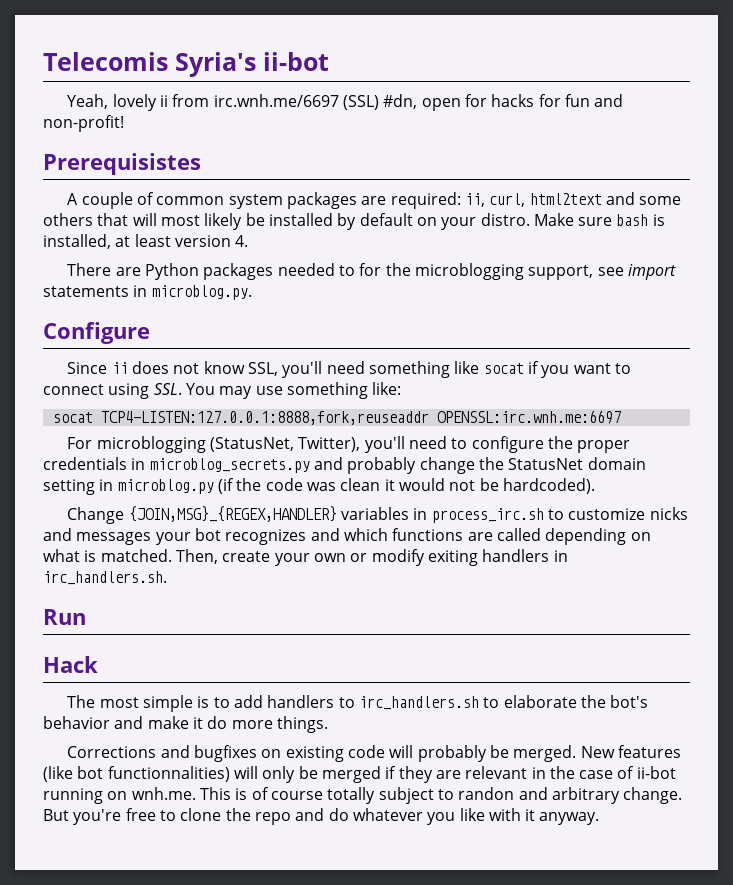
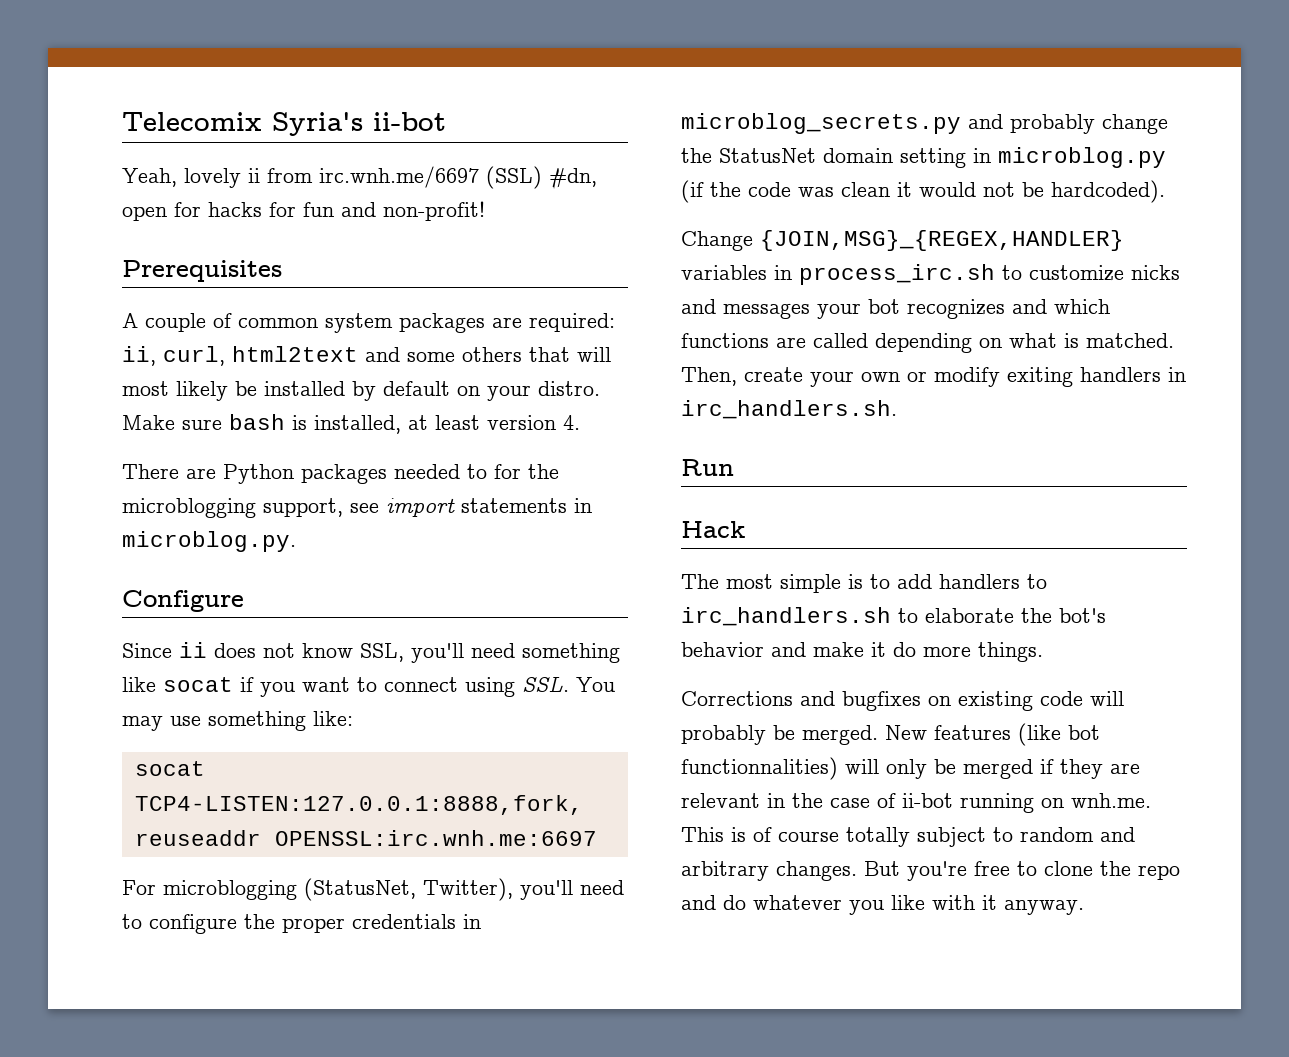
[43,52,168,71] Telecomis -> [122,112,262,131] Telecomix
[43,153,201,175] Prerequisistes -> [122,260,282,282] Prerequisites
[458,787,515,800] randon -> [1020,827,1094,842] random
[623,787,683,804] change. -> [776,861,857,881] changes.

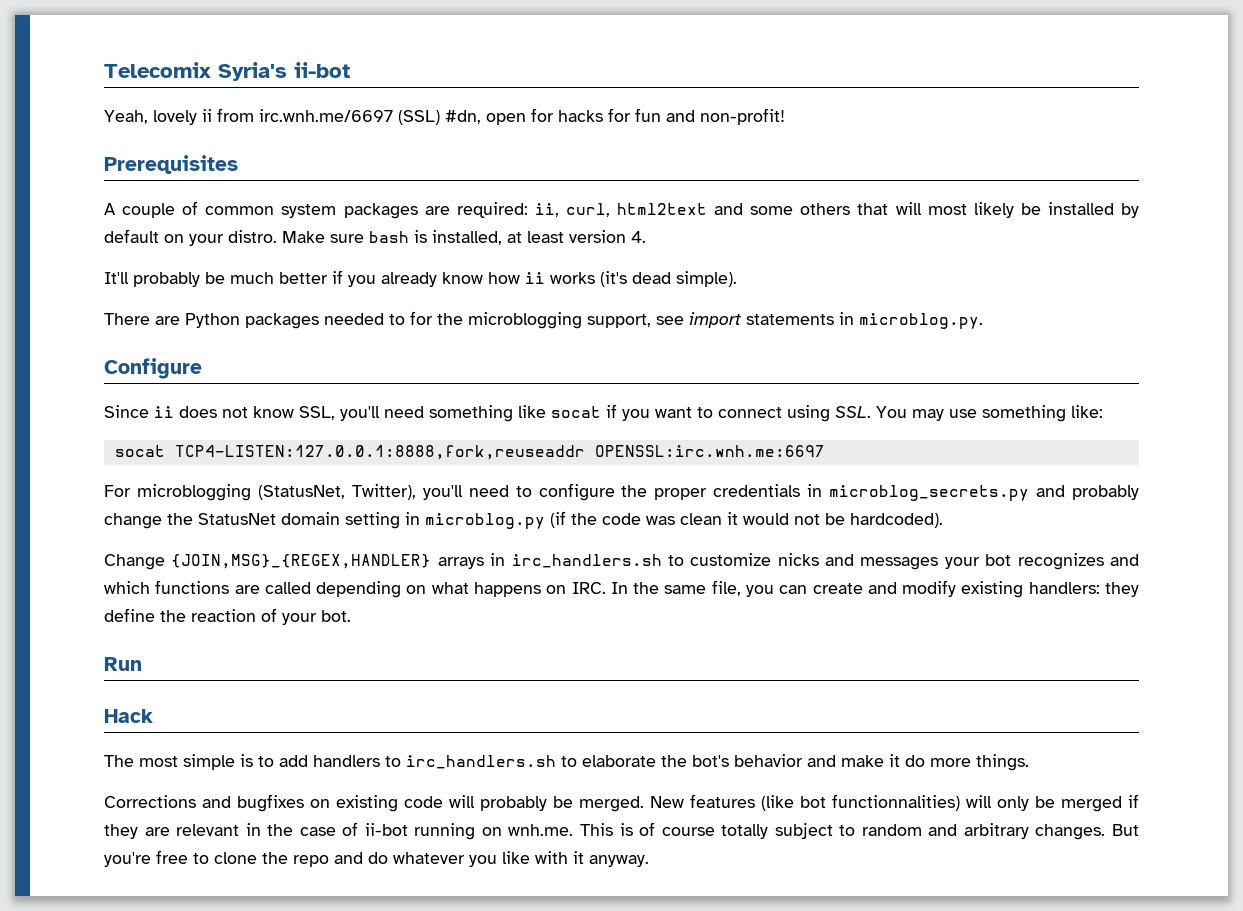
(580, 422) none -> [104,270,737,287] // It'll probably be much better if you already know how ii works (it's dead simple).
[681,264,995,285] variables in process_irc.sh -> [437,553,662,569] arrays in irc_handlers.sh
[1064,333,1174,348] [681,367,1186,387] [681,400,897,419] is matched. Then, create your own or modify exiting handlers in irc_handlers.sh. -> [473,580,1140,598] [104,608,351,625] happens on IRC. In the same file, you can create and modify existing handlers: they define the reaction of your bot.

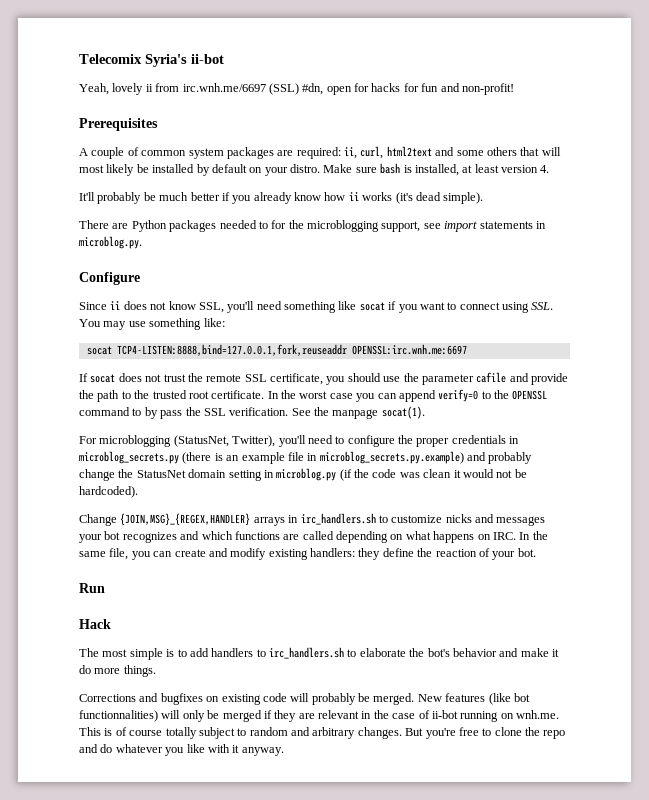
[174,445,585,460] TCP4-LISTEN:127.0.0.1:8888,fork,reuseaddr -> [116,344,347,356] TCP4-LISTEN:8888,bind=127.0.0.1,fork,reuseaddr
(825, 451) none -> [79,372,568,385] [79,389,548,402] [79,406,425,419] // If socat does not trust the remote SSL certificate, you should use the parameter cafile and provide the path to the trusted root certificate. In the worst case you can append verify=0 to the OPENSSL command to by pass the SSL verification. See the manpage socat(1).
(1030, 493) none -> [182,451,464,464] (there is an example file in microblog_secrets.py.example)

